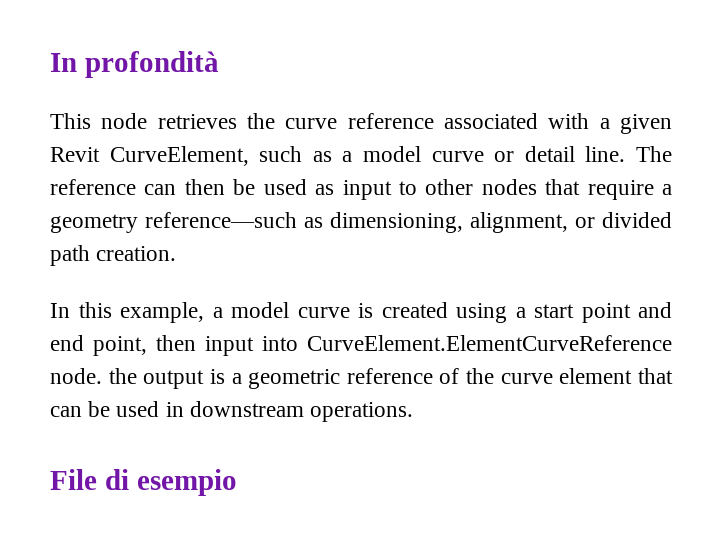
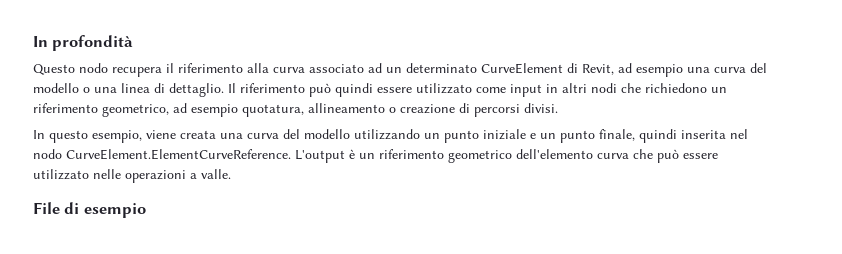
[50,113,672,134] [50,146,673,166] [50,179,672,200] [50,212,672,233] [50,245,177,266] [50,302,672,323] [50,335,672,356] [50,368,673,389] [50,401,414,422] This node retrieves the curve reference associated with a given Revit CurveElement, such as a model curve or detail line. The reference can then be used as input to other nodes that require a geometry reference—such as dimensioning, alignment, or divided path creation. // In this example, a model curve is created using a start point and end point, then input into CurveElement.ElementCurveReference node. the output is a geometric reference of the curve element that can be used in downstream operations. -> [33,63,767,77] [33,83,727,97] [33,103,558,117] [33,129,748,143] [33,149,718,163] [33,169,231,183] Questo nodo recupera il riferimento alla curva associato ad un determinato CurveElement di Revit, ad esempio una curva del modello o una linea di dettaglio. Il riferimento può quindi essere utilizzato come input in altri nodi che richiedono un riferimento geometrico, ad esempio quotatura, allineamento o creazione di percorsi divisi. // In questo esempio, viene creata una curva del modello utilizzando un punto iniziale e un punto finale, quindi inserita nel nodo CurveElement.ElementCurveReference. L'output è un riferimento geometrico dell'elemento curva che può essere utilizzato nelle operazioni a valle.

